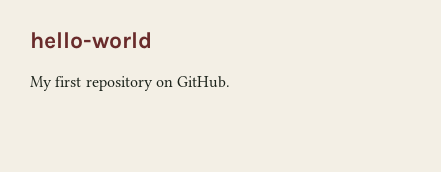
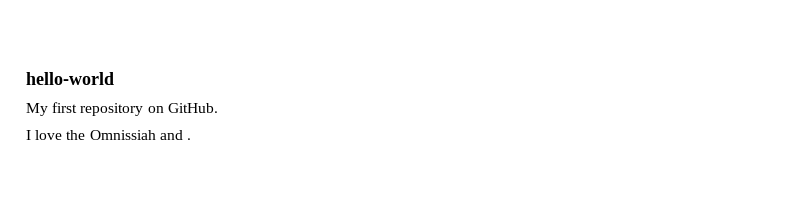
(231, 82) none -> [26,130,191,140] // I love the Omnissiah and .

